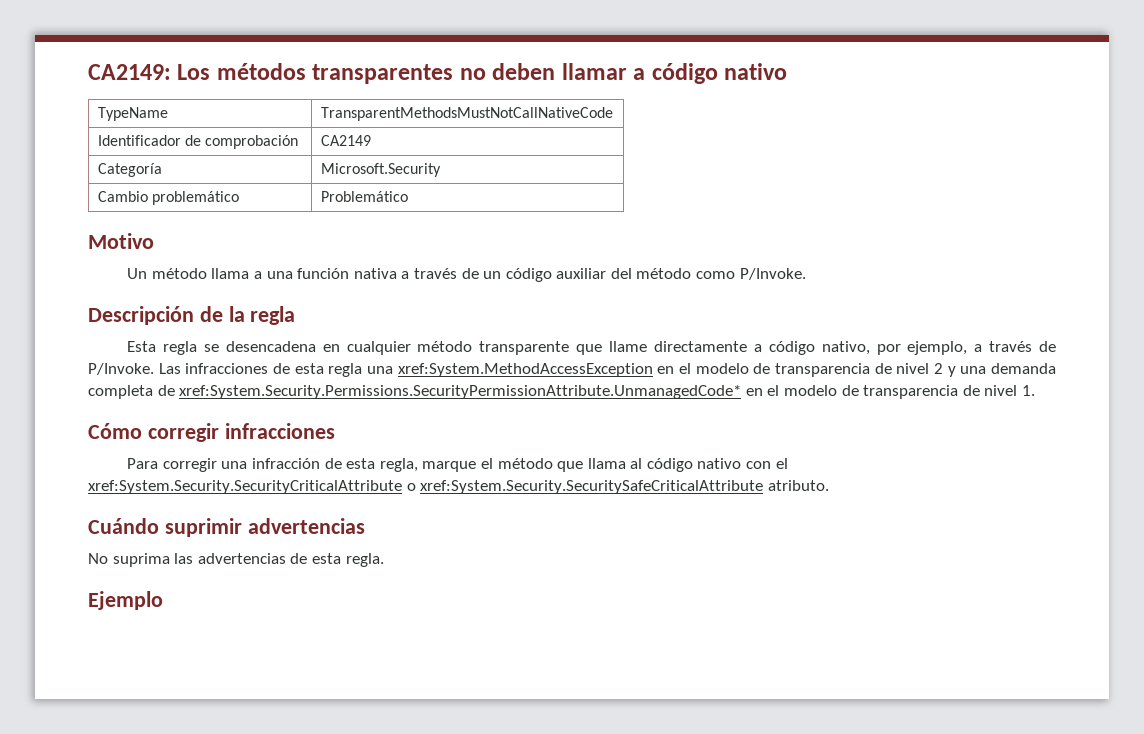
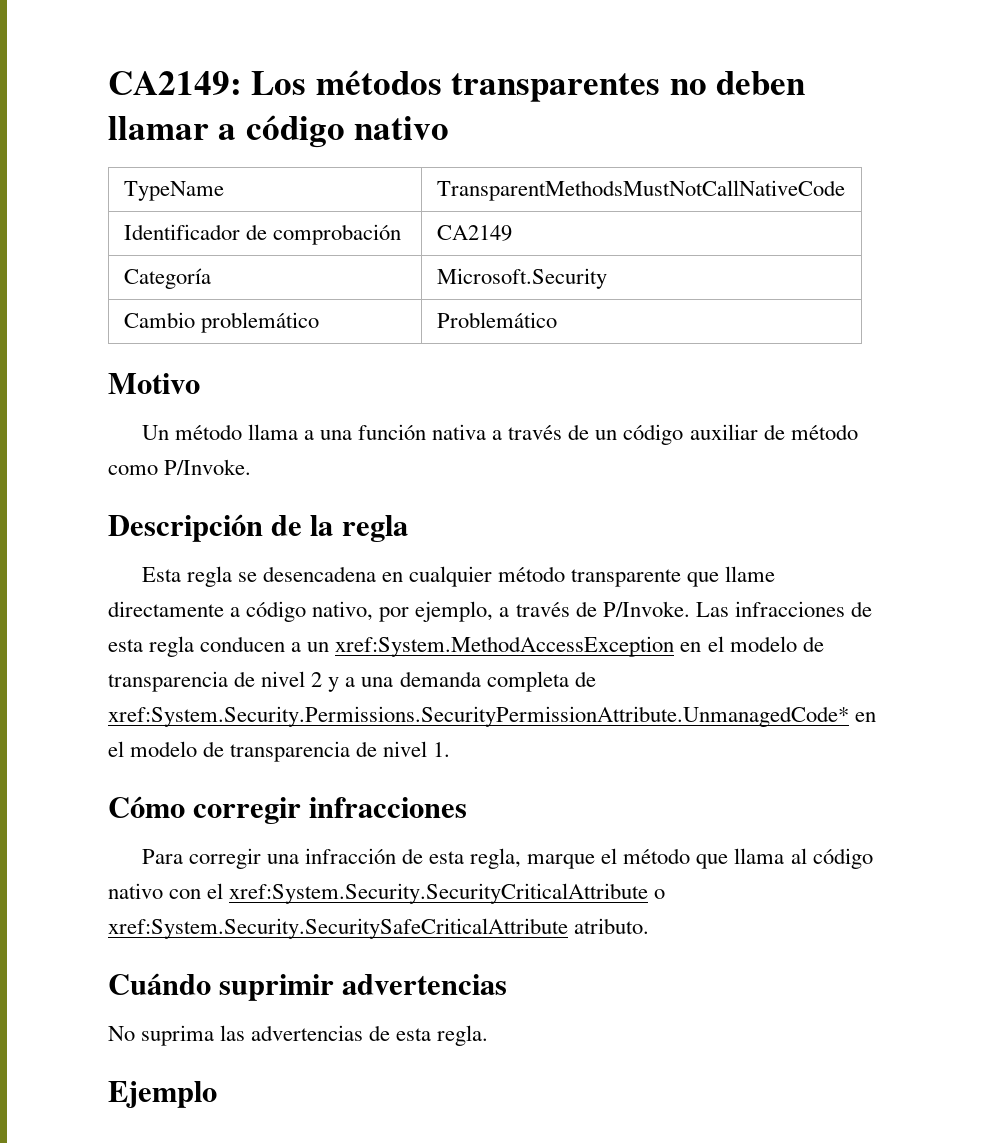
[610,268,632,279] del -> [763,424,785,440] de
[367,366,393,374] una -> [200,636,330,652] conducen a un
(956, 371) none -> [345,677,356,687] a

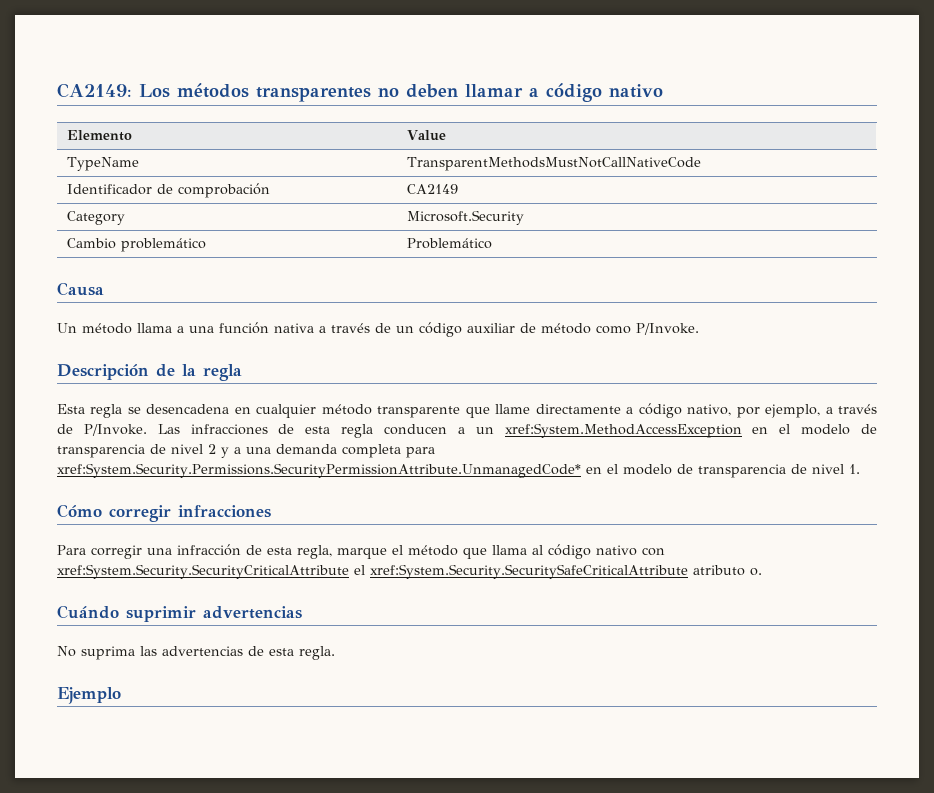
(450, 128) none -> [66,130,132,141] [406,130,446,141] // Elemento | Value
[123,268,211,289] Categoría -> [66,211,125,225] Category
[108,373,200,394] Motivo -> [57,282,104,296] Causa
[574,671,596,687] de -> [406,447,435,458] para
[207,883,666,904] [108,918,650,939] el xref:System.Security.SecurityCriticalAttribute o xref:System.Security.SecuritySafeCriticalAttribute atributo. -> [57,564,762,579] xref:System.Security.SecurityCriticalAttribute el xref:System.Security.SecuritySafeCriticalAttribute atributo o.

